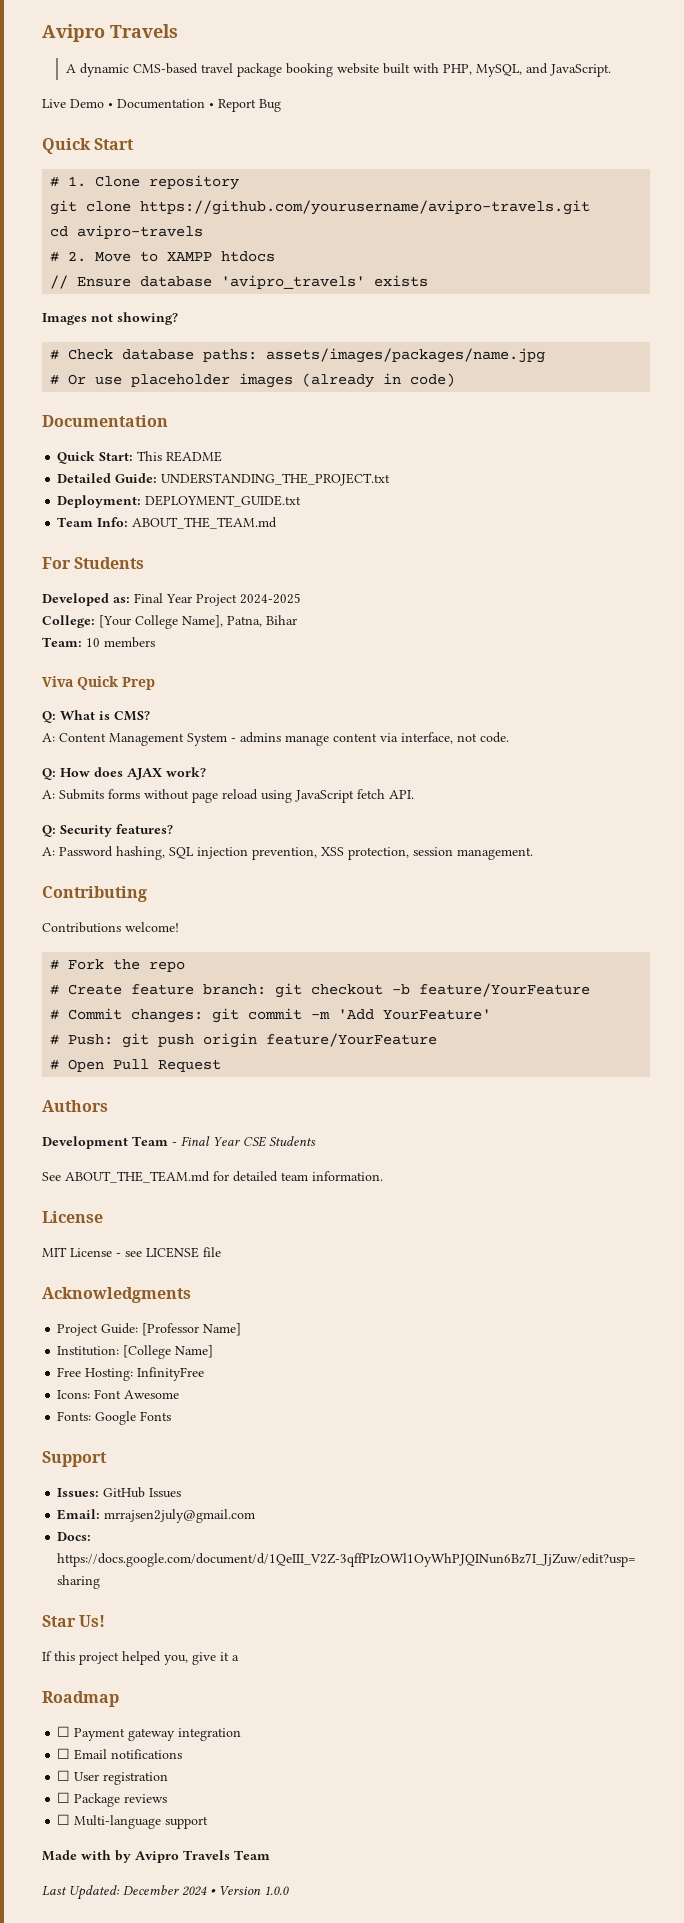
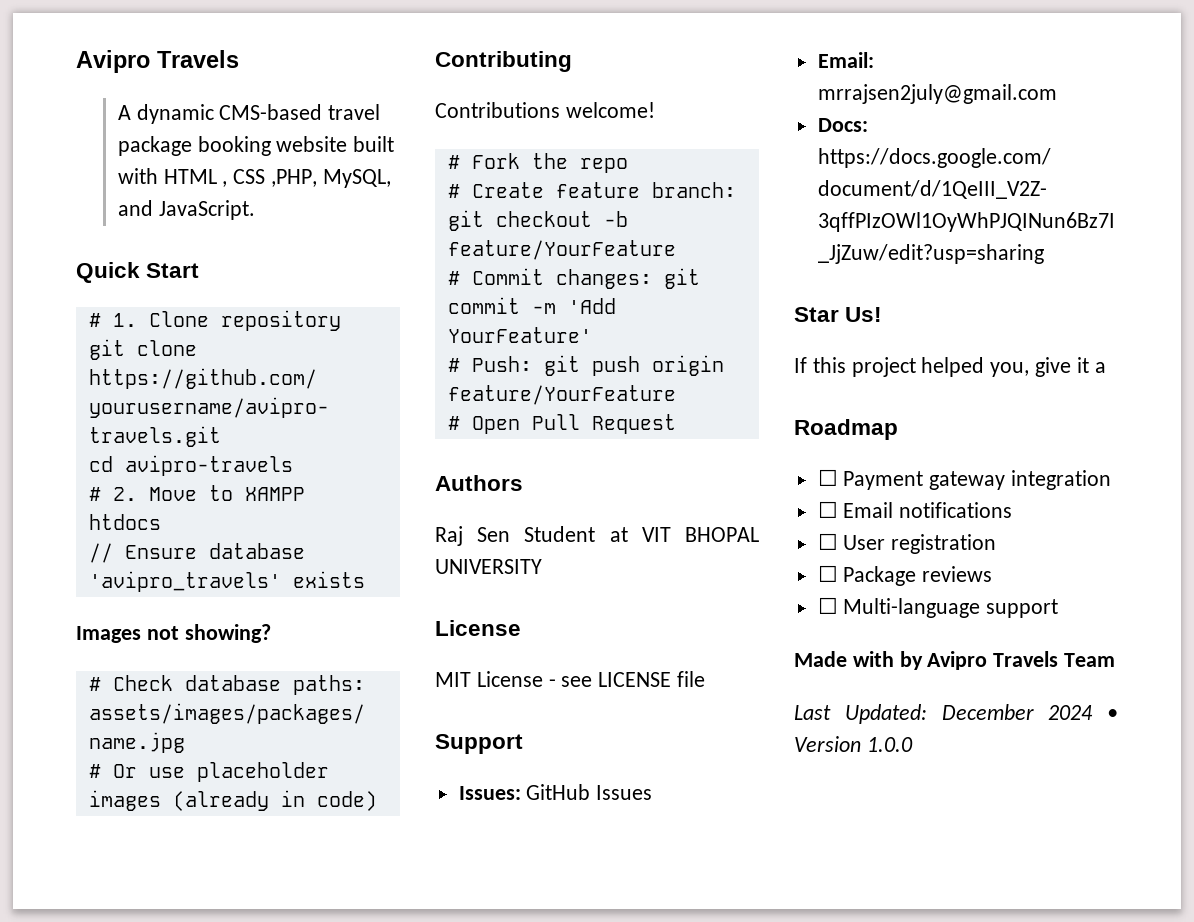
[442,64,472,75] PHP, -> [163,169,317,187] HTML , CSS ,PHP,
[42,99,281,112] // Live Demo • Documentation • Report Bug -> (255, 210) none
[42,415,168,427] [57,451,223,464] [57,473,391,486] [57,495,302,508] [57,517,278,529] [42,557,145,569] [42,593,301,606] [42,615,297,629] [42,637,155,648] [42,676,155,690] [42,710,150,723] [42,732,509,746] [42,767,206,780] [42,789,414,803] [42,824,173,837] [42,846,533,860] // Documentation // Quick Start: This README // Detailed Guide: UNDERSTANDING_THE_PROJECT.txt // Deployment: DEPLOYMENT_GUIDE.txt // Team Info: ABOUT_THE_TEAM.md // For Students // Developed as: Final Year Project 2024-2025 // College: [Your College Name], Patna, Bihar // Team: 10 members // Viva Quick Prep // Q: What is CMS? // A: Content Management System - admins manage content via interface, not code. // Q: How does AJAX work? // A: Submits forms without page reload using JavaScript fetch API. // Q: Security features? // A: Password hashing, SQL injection prevention, XSS protection, session management. -> (377, 801) none
[42,1136,316,1149] [42,1171,383,1183] Development Team - Final Year CSE Students // See ABOUT_THE_TEAM.md for detailed team information. -> [435,526,759,546] [435,559,542,574] Raj Sen Student at VIT BHOPAL UNIVERSITY
[42,1287,191,1303] [57,1323,242,1336] [57,1345,214,1359] [57,1367,205,1381] [57,1389,180,1399] [57,1411,172,1425] // Acknowledgments // Project Guide: [Professor Name] // Institution: [College Name] // Free Hosting: InfinityFree // Icons: Font Awesome // Fonts: Google Fonts -> (706, 679) none

